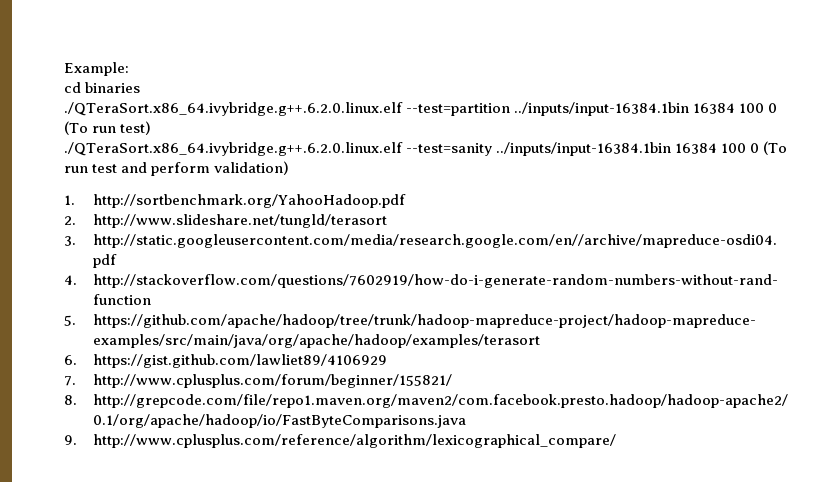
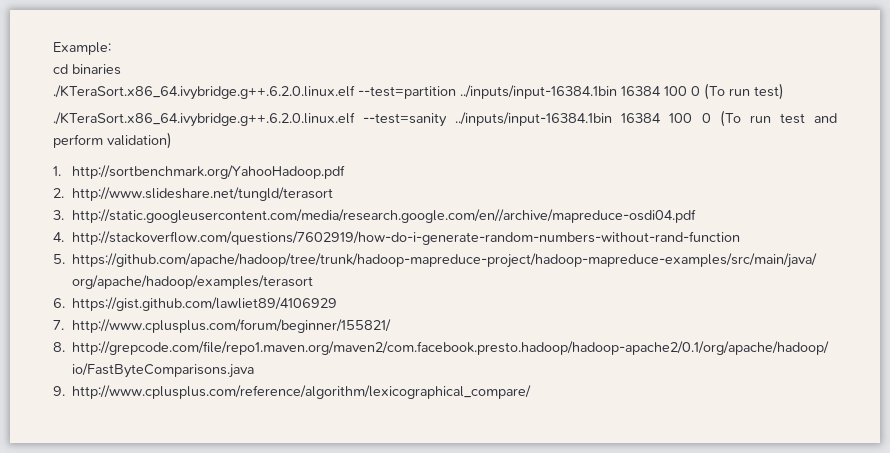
[64,102,403,116] ./QTeraSort.x86_64.ivybridge.g++.6.2.0.linux.elf -> [53,85,355,100] ./KTeraSort.x86_64.ivybridge.g++.6.2.0.linux.elf
[64,142,403,156] ./QTeraSort.x86_64.ivybridge.g++.6.2.0.linux.elf -> [53,112,355,127] ./KTeraSort.x86_64.ivybridge.g++.6.2.0.linux.elf

